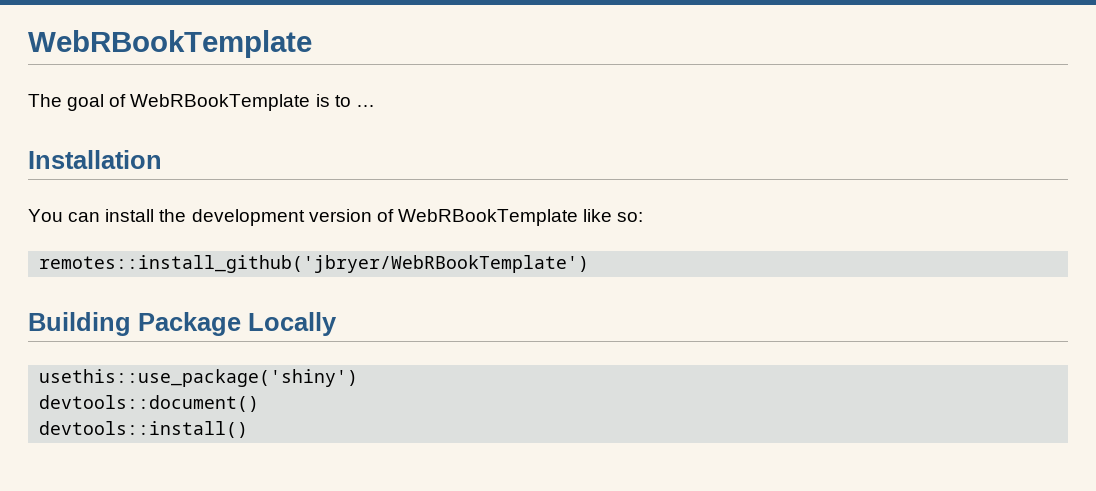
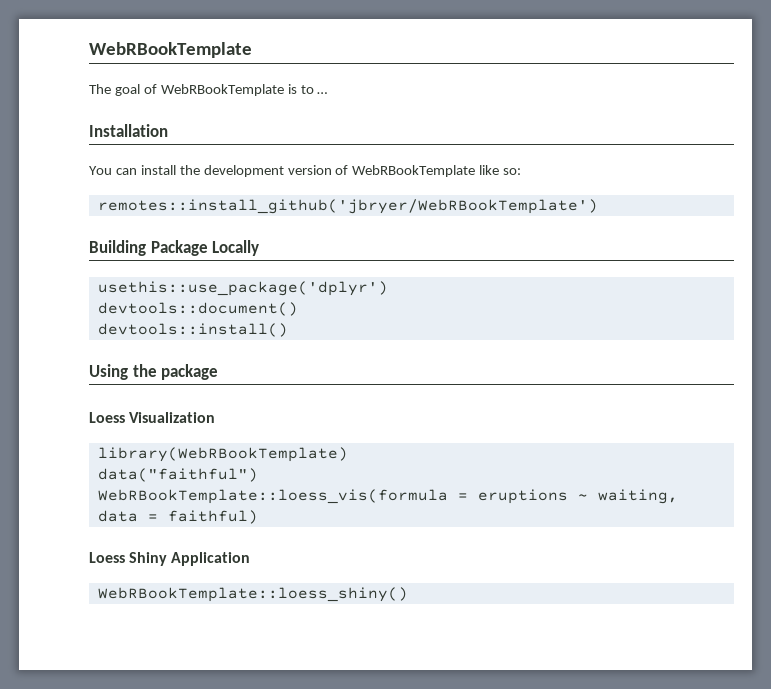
[39,369,359,387] usethis::use_package('shiny') -> [97,281,388,296] usethis::use_package('dplyr')
(249, 429) none -> [89,364,219,380] [89,412,216,423] [97,447,348,462] [97,468,258,482] [97,489,678,504] [97,510,258,524] [89,552,251,566] [97,587,408,602] // Using the package // Loess Visualization // library(WebRBookTemplate) // data("faithful") // WebRBookTemplate::loess_vis(formula = eruptions ~ waiting, data = faithful) // Loess Shiny Application // WebRBookTemplate::loess_shiny()

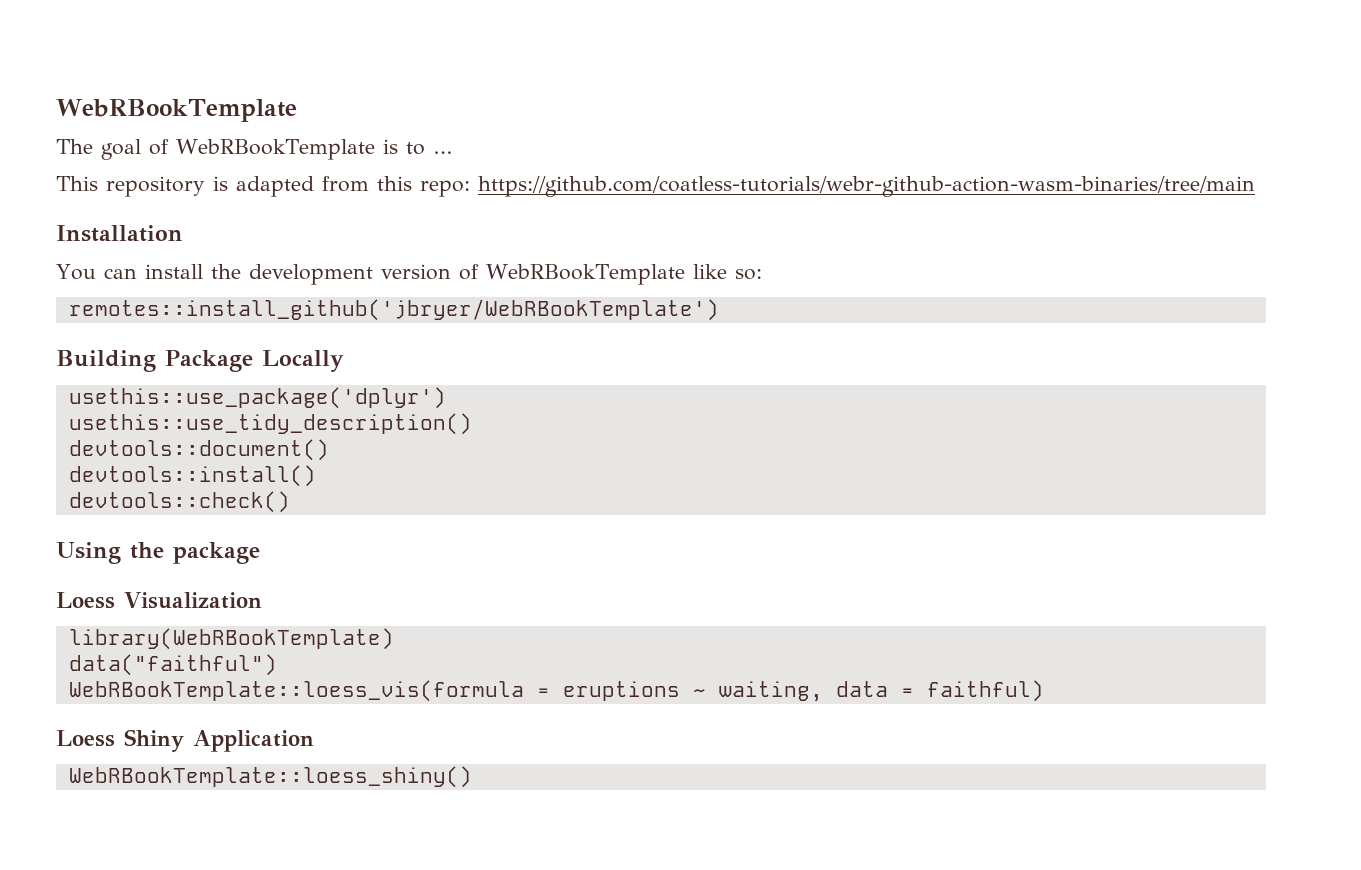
(328, 93) none -> [56,176,1255,197] // This repository is adapted from this repo: https://github.com/coatless-tutorials/webr-github-action-wasm-binaries/tree/main
(388, 288) none -> [68,413,472,435] // usethis::use_tidy_description()
(288, 330) none -> [68,491,290,513] // devtools::check()

